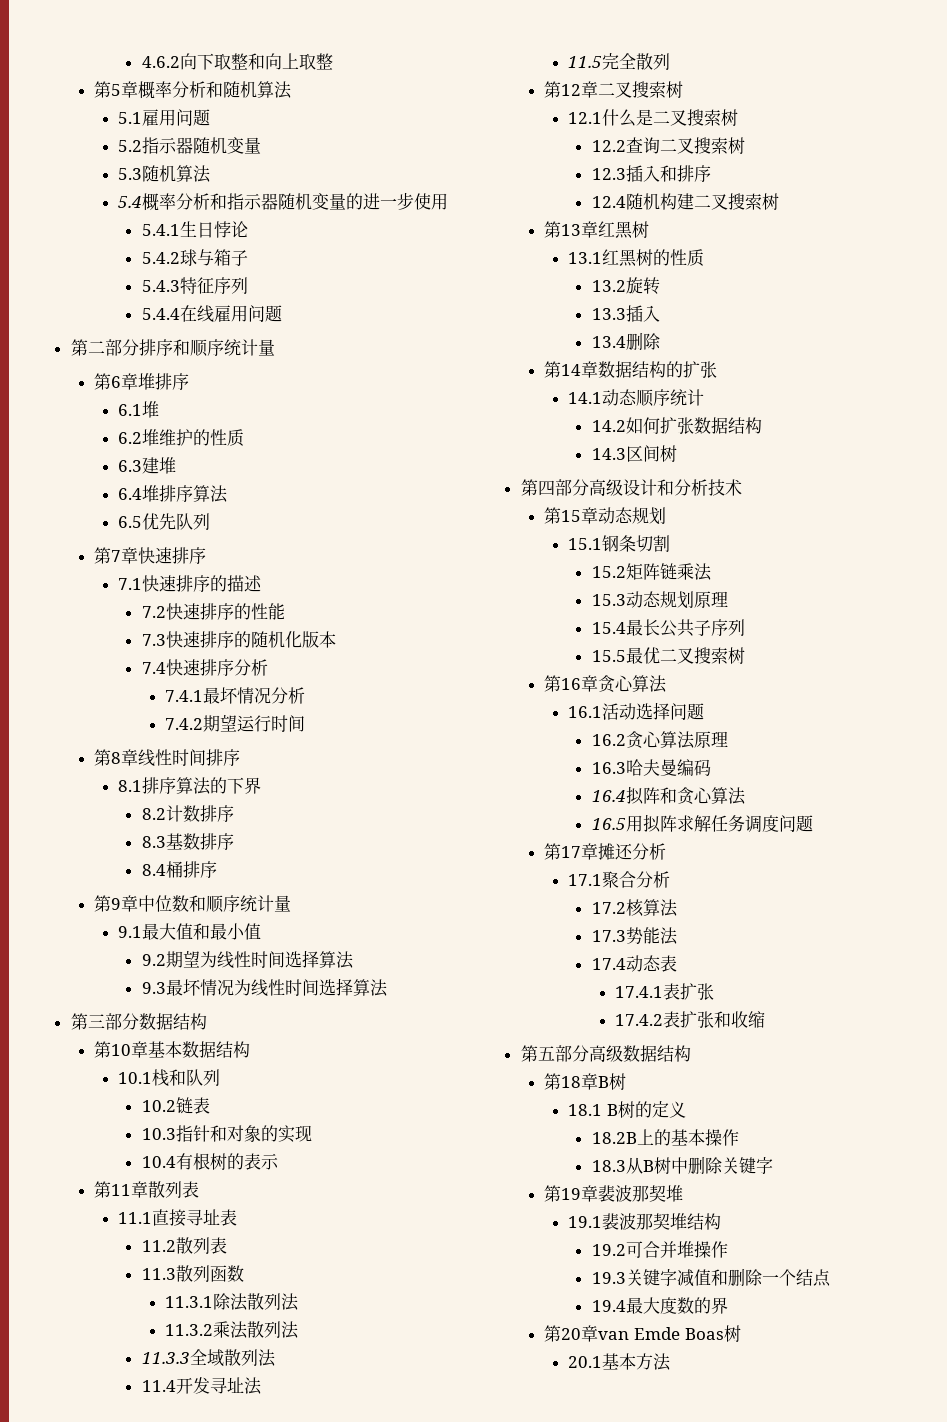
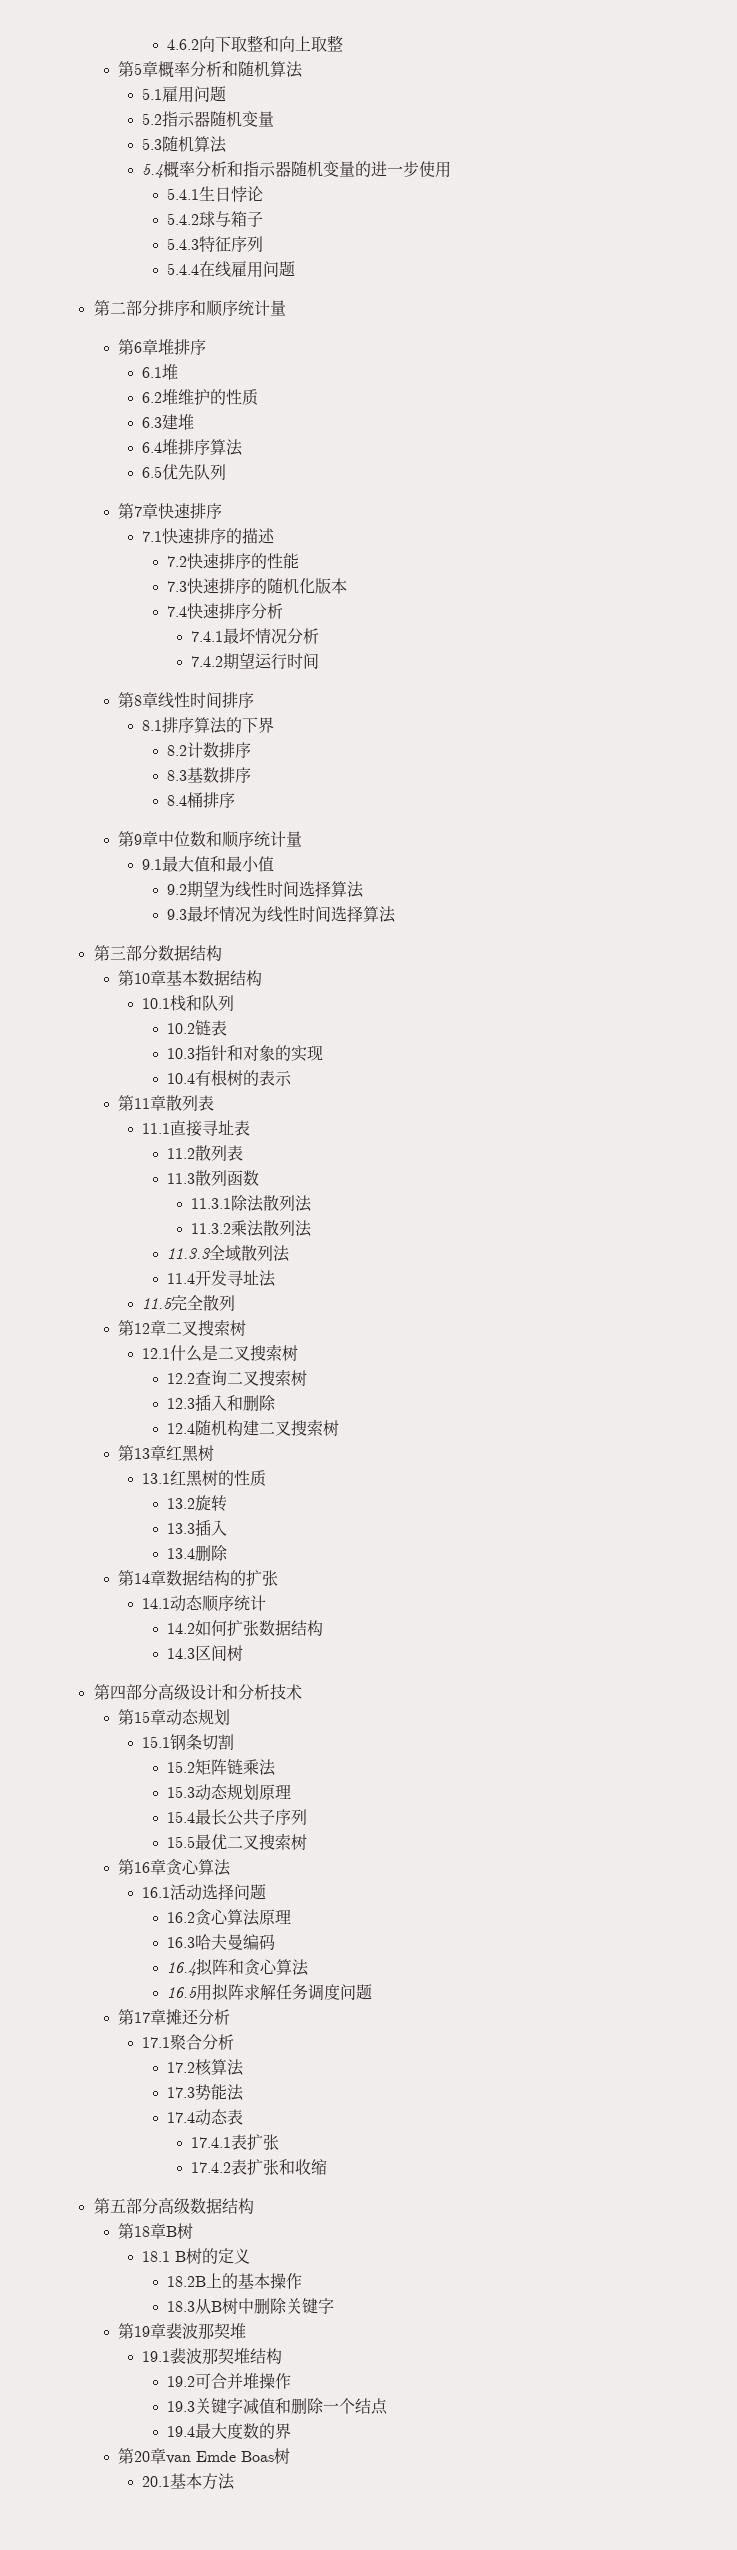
[676,165,711,182] 排序 -> [242,1395,276,1411] 删除

